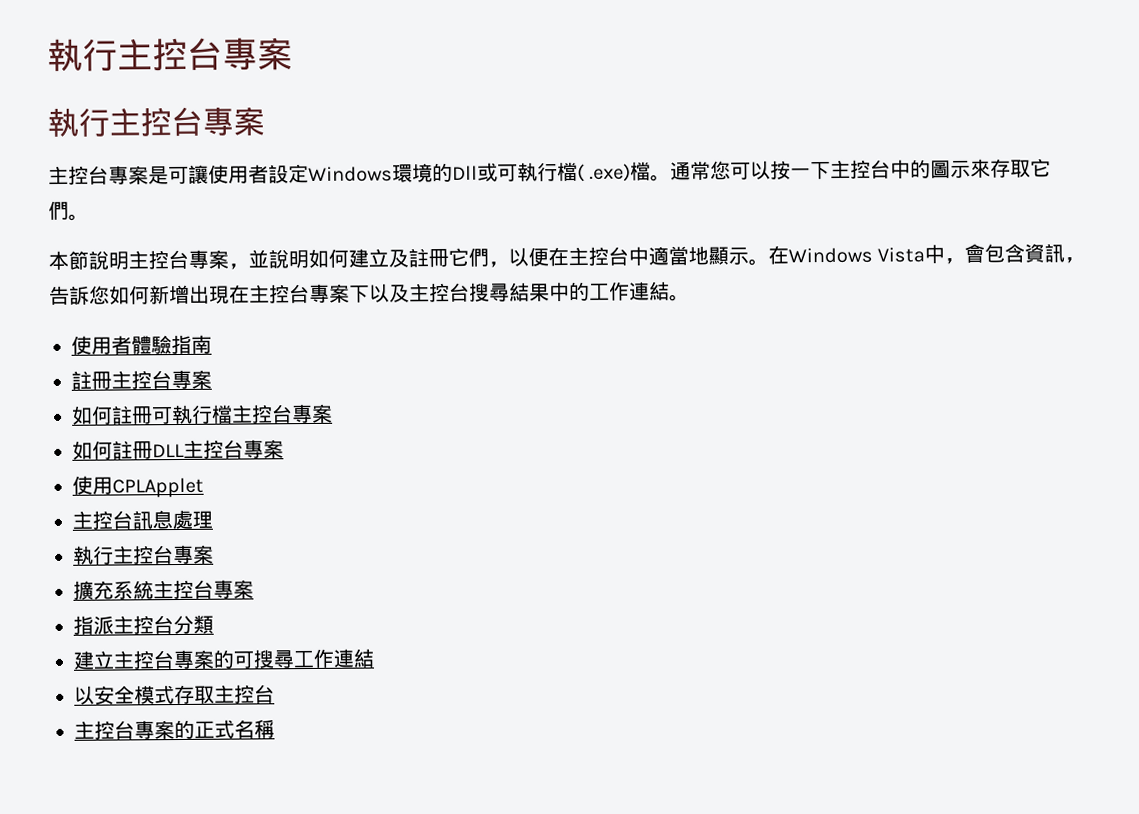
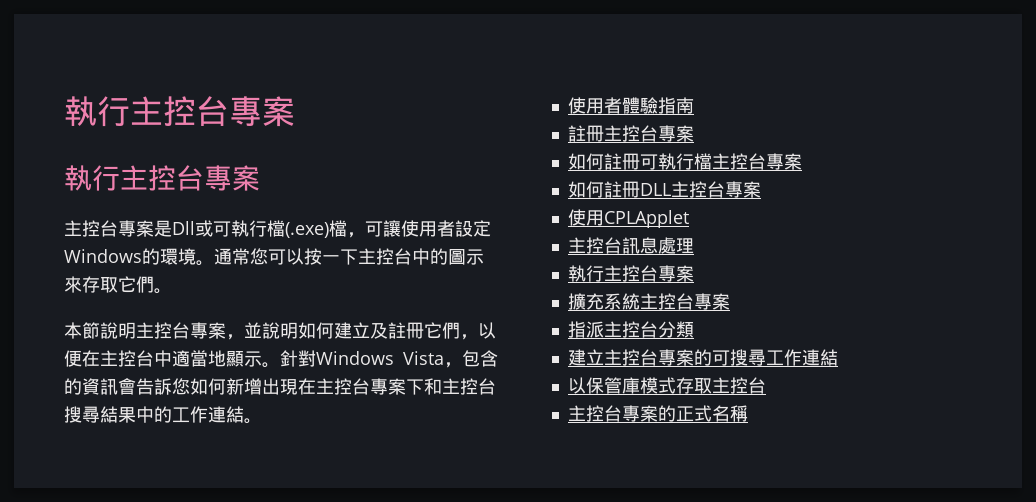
(169, 175) none -> [172,220,365,238] Dll或可執行檔(.exe)檔，
[392,161,652,183] 環境的Dll或可執行檔( .exe)檔 -> [142,248,196,265] 的環境
[768,245,789,265] 在 -> [280,350,316,367] 針對
[924,243,1086,265] 中，會包含資訊， -> [444,350,498,368] [64,378,136,395] ，包含的資訊會
[369,283,410,303] 以及 -> [424,378,442,395] 和
[94,685,135,705] 安全 -> [585,377,640,394] 保管庫

